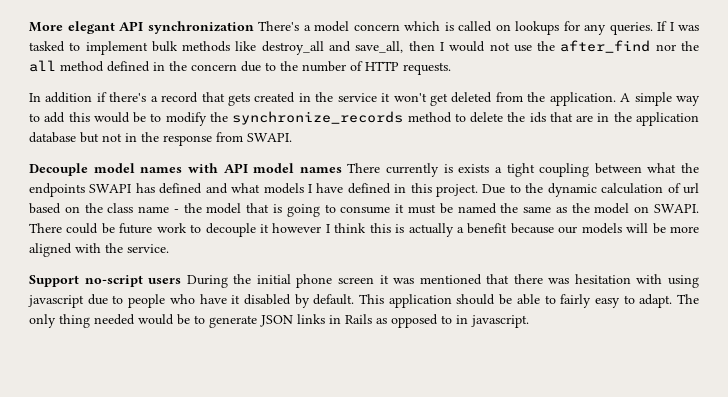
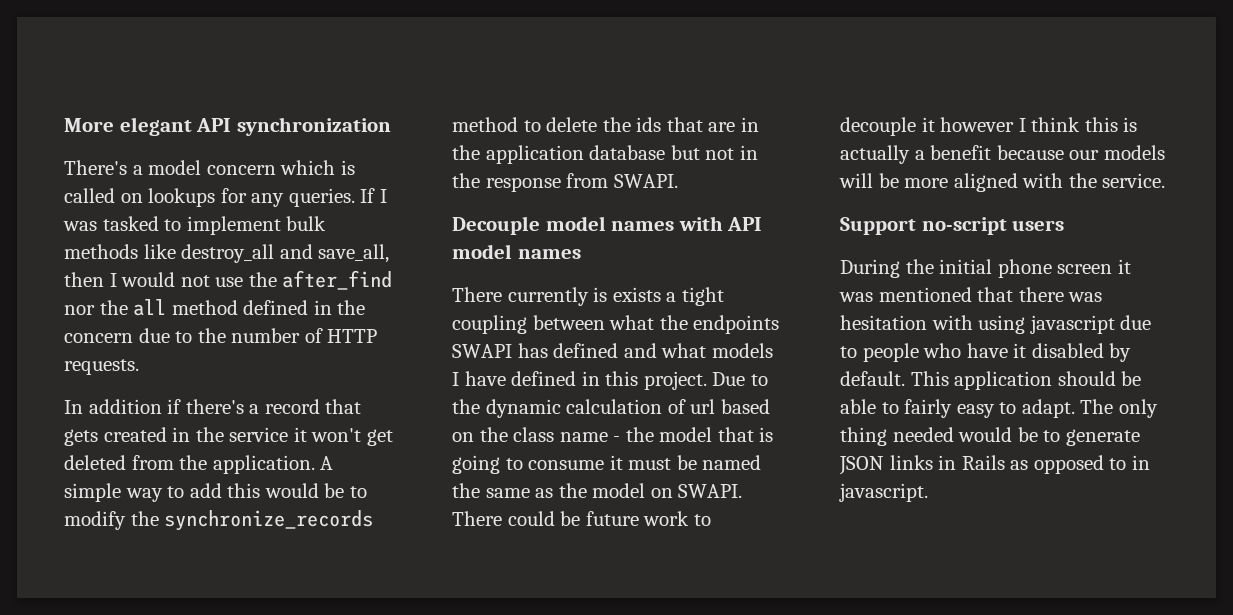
(254, 27) none -> (391, 126) //
(342, 170) none -> (581, 254) //
(182, 281) none -> (1065, 225) //

